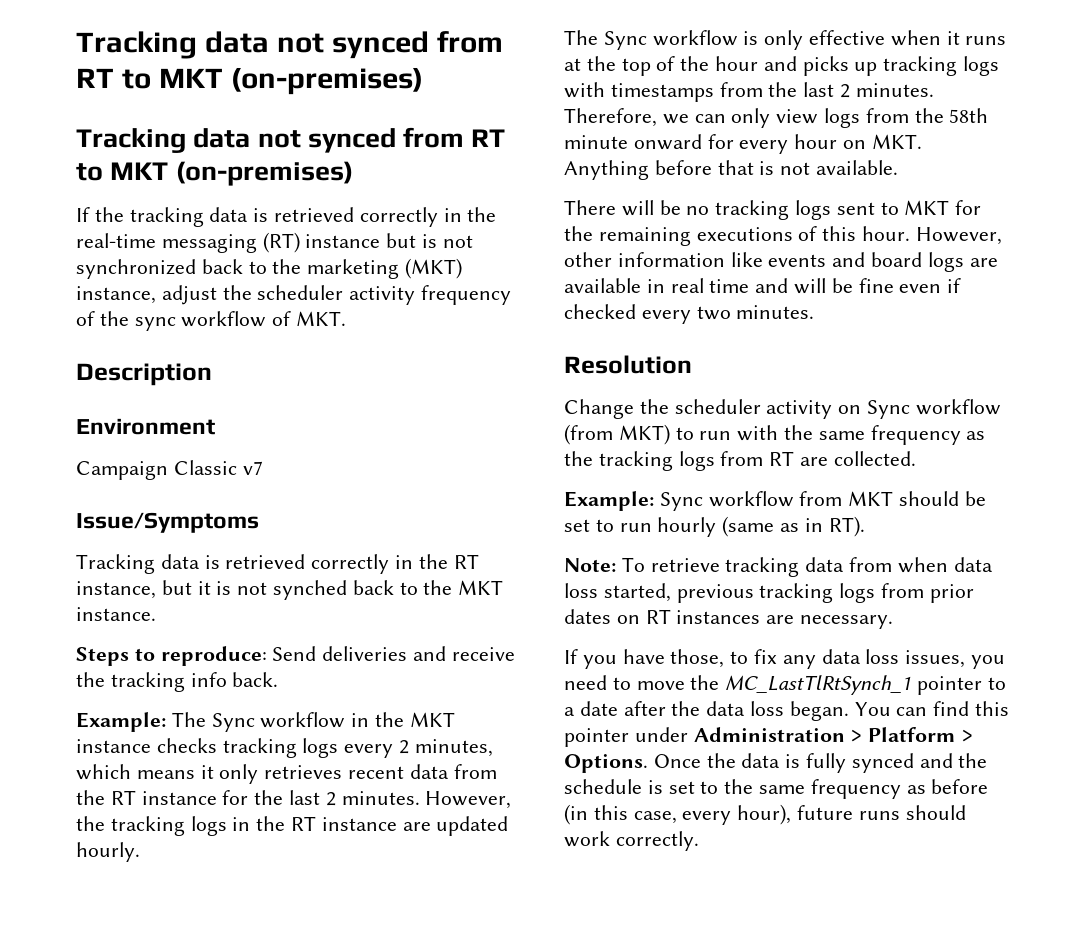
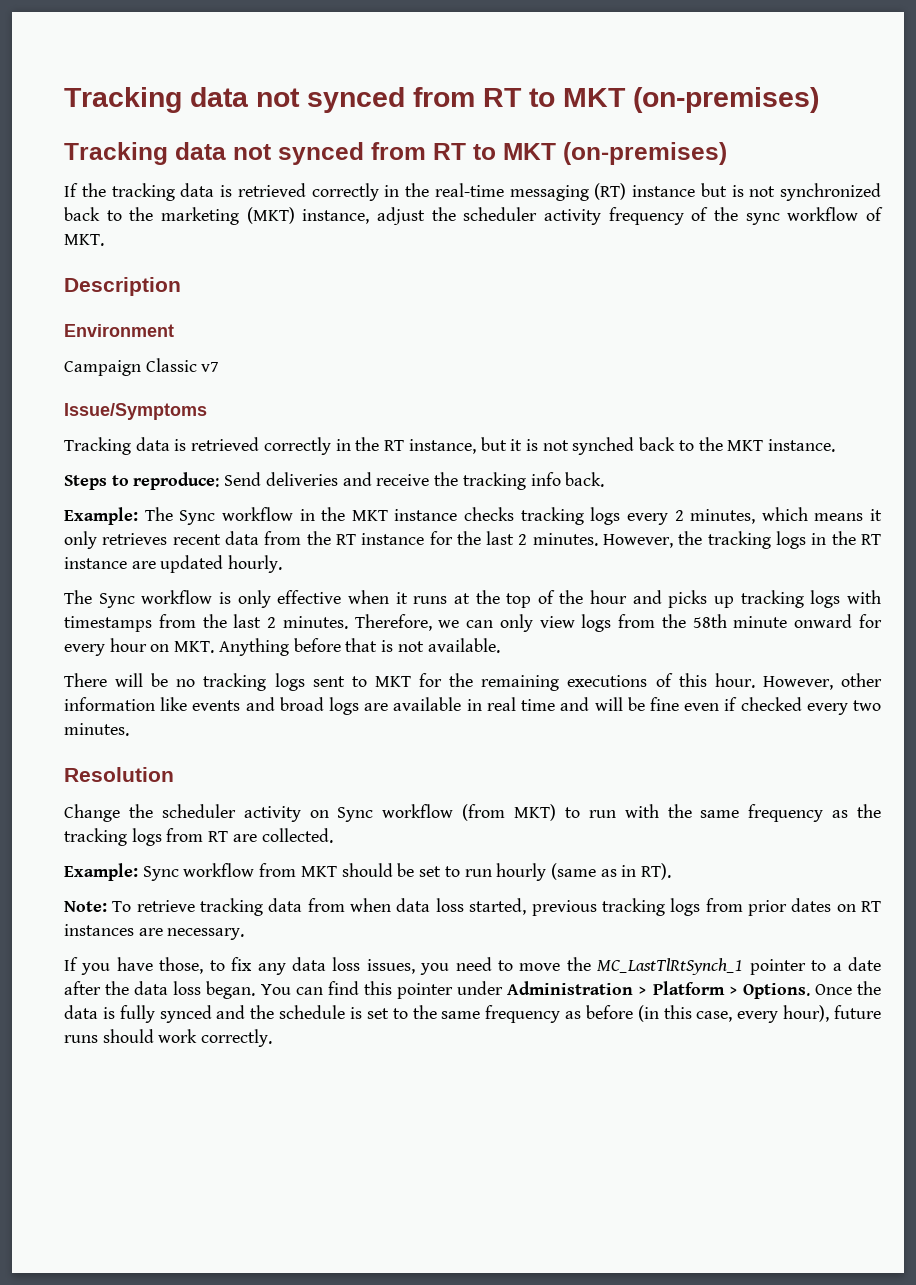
[871,252,923,267] board -> [279,697,324,711] broad

